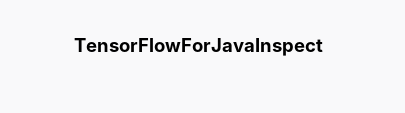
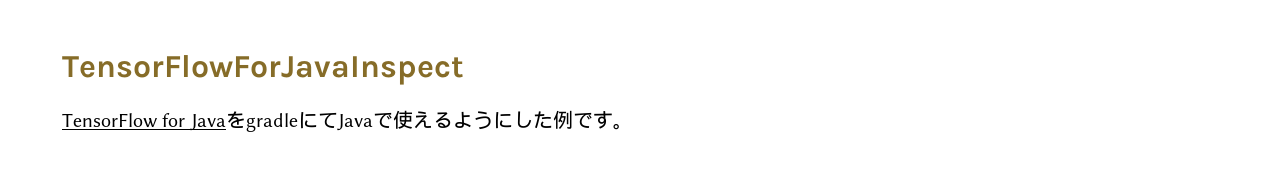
(323, 47) none -> [62,110,633,132] // TensorFlow for JavaをgradleにてJavaで使えるようにした例です。

